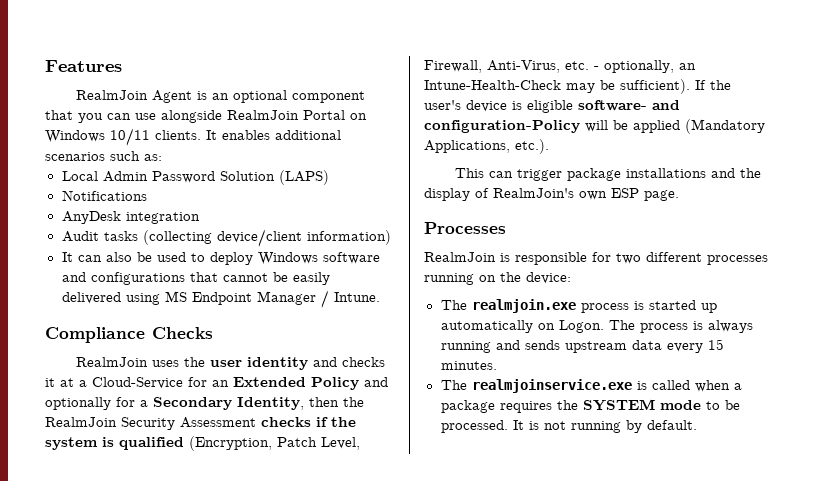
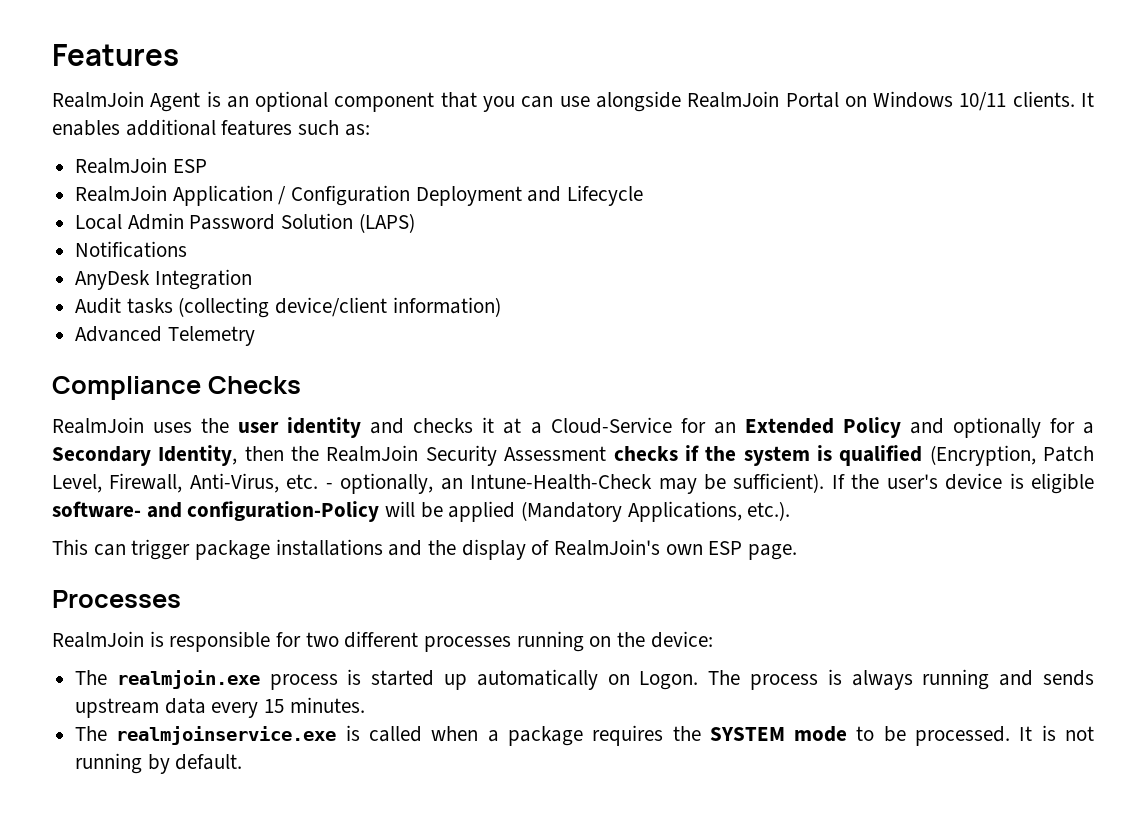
[45,152,105,161] scenarios -> [221,120,293,136] features
(162, 157) none -> [75,157,207,174] [75,185,644,206] // RealmJoin ESP // RealmJoin Application / Configuration Deployment and Lifecycle
[125,212,200,224] integration -> [154,269,252,290] Integration
[61,252,380,265] [61,272,330,285] [61,290,380,308] It can also be used to deploy Windows software and configurations that cannot be easily delivered using MS Endpoint Manager / Intune. -> [75,326,255,346] Advanced Telemetry

